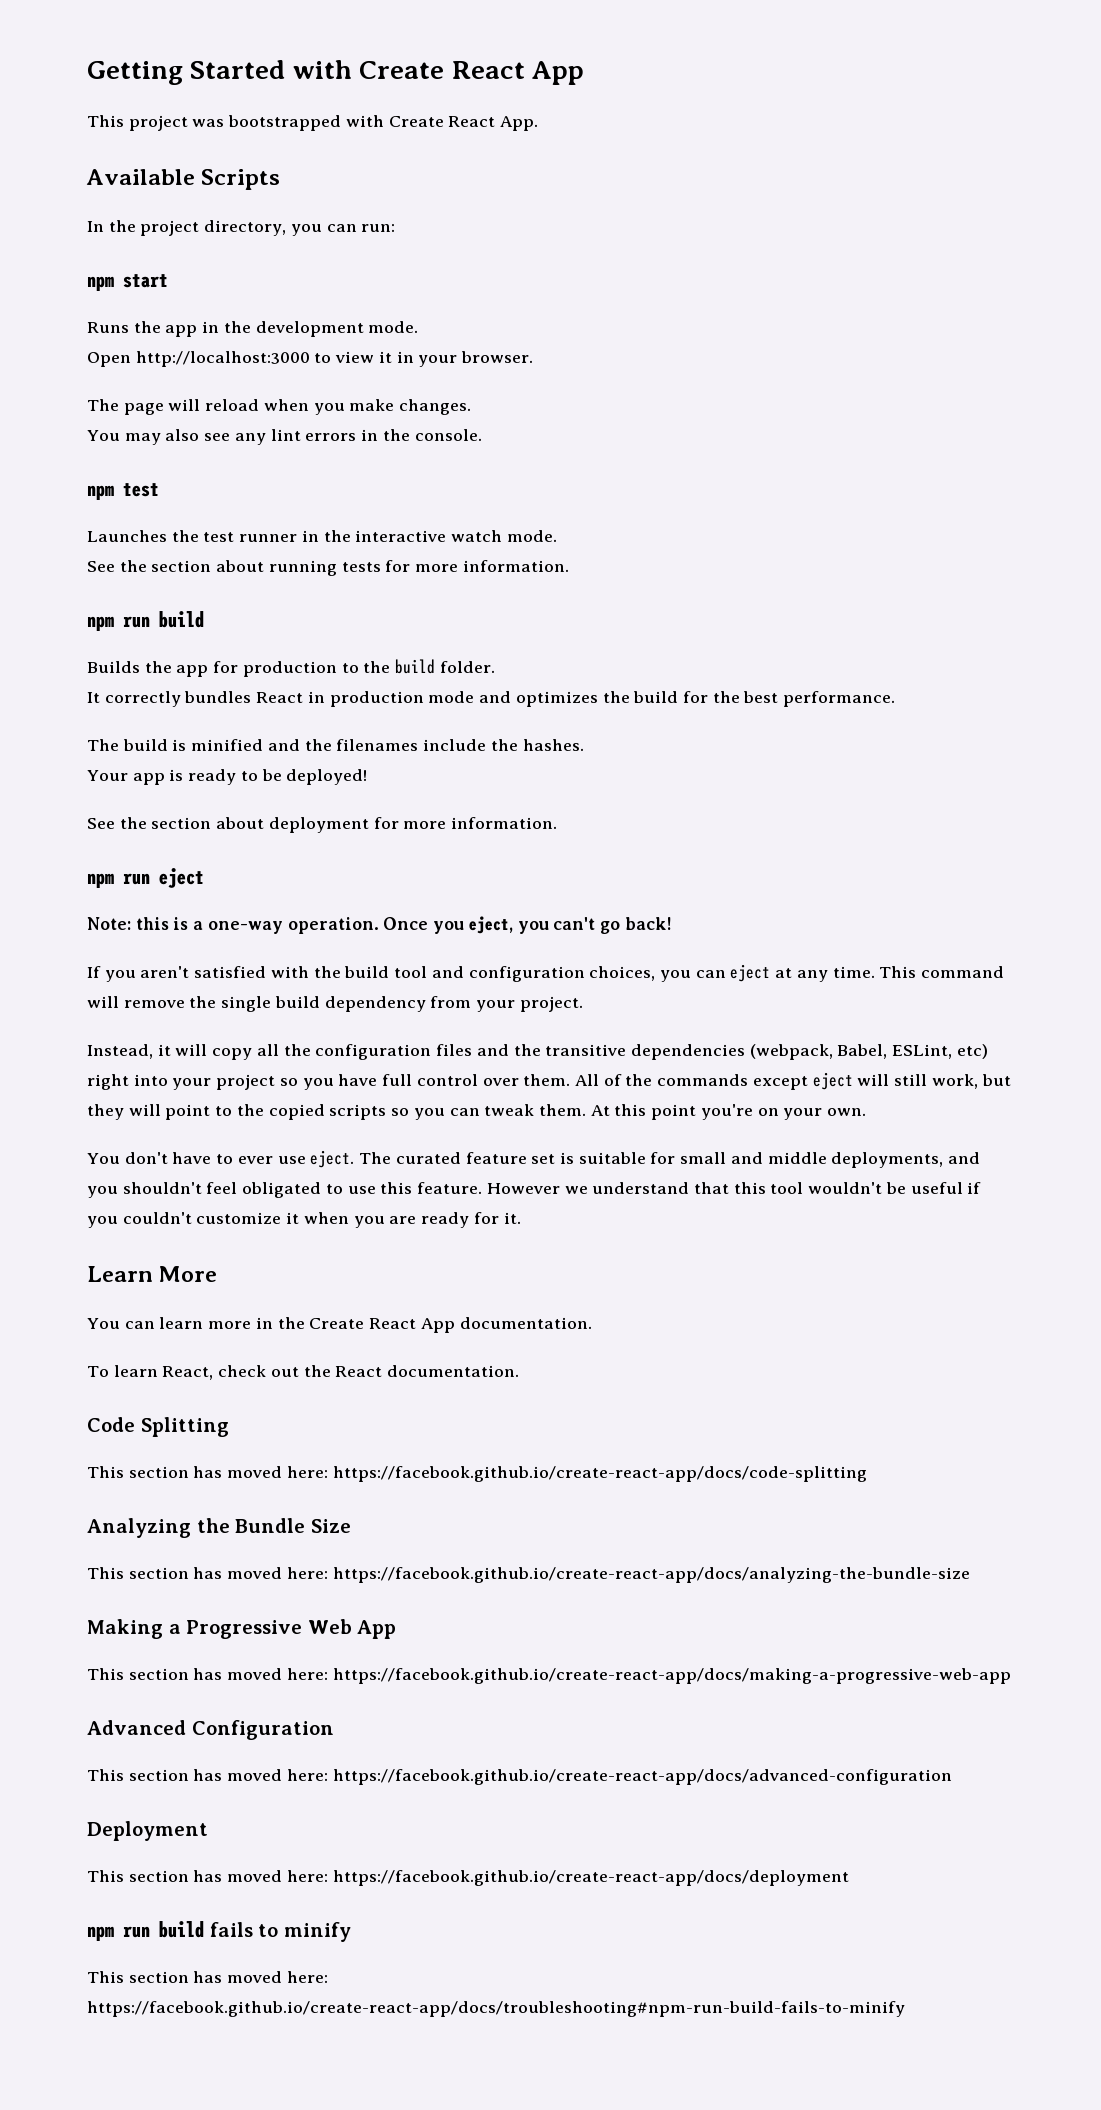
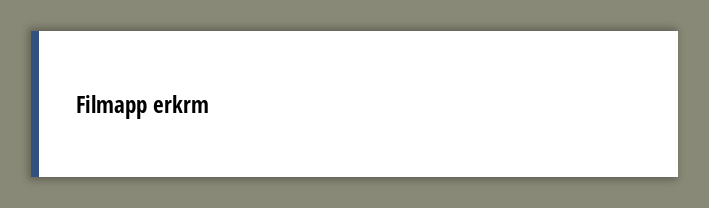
[87,60,585,85] [87,115,539,131] [86,169,281,190] [87,220,396,236] [87,274,168,291] [87,321,419,337] [87,351,534,367] [87,399,472,415] [87,429,482,445] [87,483,159,500] [87,530,557,542] [87,560,569,576] [87,611,204,631] [87,659,495,677] [87,691,896,707] [87,739,584,751] [87,769,368,785] [87,817,558,833] [87,868,204,888] [87,916,672,934] [87,964,1005,982] [87,996,583,1012] [87,1044,988,1060] [87,1072,1011,1090] [87,1104,867,1120] [87,1150,981,1168] [87,1182,982,1198] [87,1212,521,1228] [87,1266,218,1282] [87,1317,592,1333] [87,1365,520,1380] [87,1417,229,1437] [87,1466,867,1482] [87,1518,351,1538] [87,1567,970,1583] [87,1619,397,1639] [87,1668,1011,1684] [87,1720,334,1740] [87,1769,952,1785] [87,1821,208,1841] [87,1870,849,1886] [87,1921,351,1942] [87,1971,328,1983] [87,2001,905,2017] Getting Started with Create React App // This project was bootstrapped with Create React App. // Available Scripts // In the project directory, you can run: // npm start // Runs the app in the development mode. // Open http://localhost:3000 to view it in your browser. // The page will reload when you make changes. // You may also see any lint errors in the console. // npm test // Launches the test runner in the interactive watch mode. // See the section about running tests for more information. // npm run build // Builds the app for production to the build folder. // It correctly bundles React in production mode and optimizes the build for the best performance. // The build is minified and the filenames include the hashes. // Your app is ready to be deployed! // See the section about deployment for more information. // npm run eject // Note: this is a one-way operation. Once you eject, you can't go back! // If you aren't satisfied with the build tool and configuration choices, you can eject at any time. This command will remove the single build dependency from your project. // Instead, it will copy all the configuration files and the transitive dependencies (webpack, Babel, ESLint, etc) right into your project so you have full control over them. All of the commands except eject will still work, but they will point to the copied scripts so you can tweak them. At this point you're on your own. // You don't have to ever use eject. The curated feature set is suitable for small and middle deployments, and you shouldn't feel obligated to use this feature. However we understand that this tool wouldn't be useful if you couldn't customize it when you are ready for it. // Learn More // You can learn more in the Create React App documentation. // To learn React, check out the React documentation. // Code Splitting // This section has moved here: https://facebook.github.io/create-react-app/docs/code-splitting // Analyzing the Bundle Size // This section has moved here: https://facebook.github.io/create-react-app/docs/analyzing-the-bundle-size // Making a Progressive Web App // This section has moved here: https://facebook.github.io/create-react-app/docs/making-a-progressive-web-app // Advanced Configuration // This section has moved here: https://facebook.github.io/create-react-app/docs/advanced-configuration // Deployment // This section has moved here: https://facebook.github.io/create-react-app/docs/deployment // npm run build fails to minify // This section has moved here: https://facebook.github.io/create-react-app/docs/troubleshooting#npm-run-build-fails-to-minify -> [76,95,210,119] Filmapp erkrm

